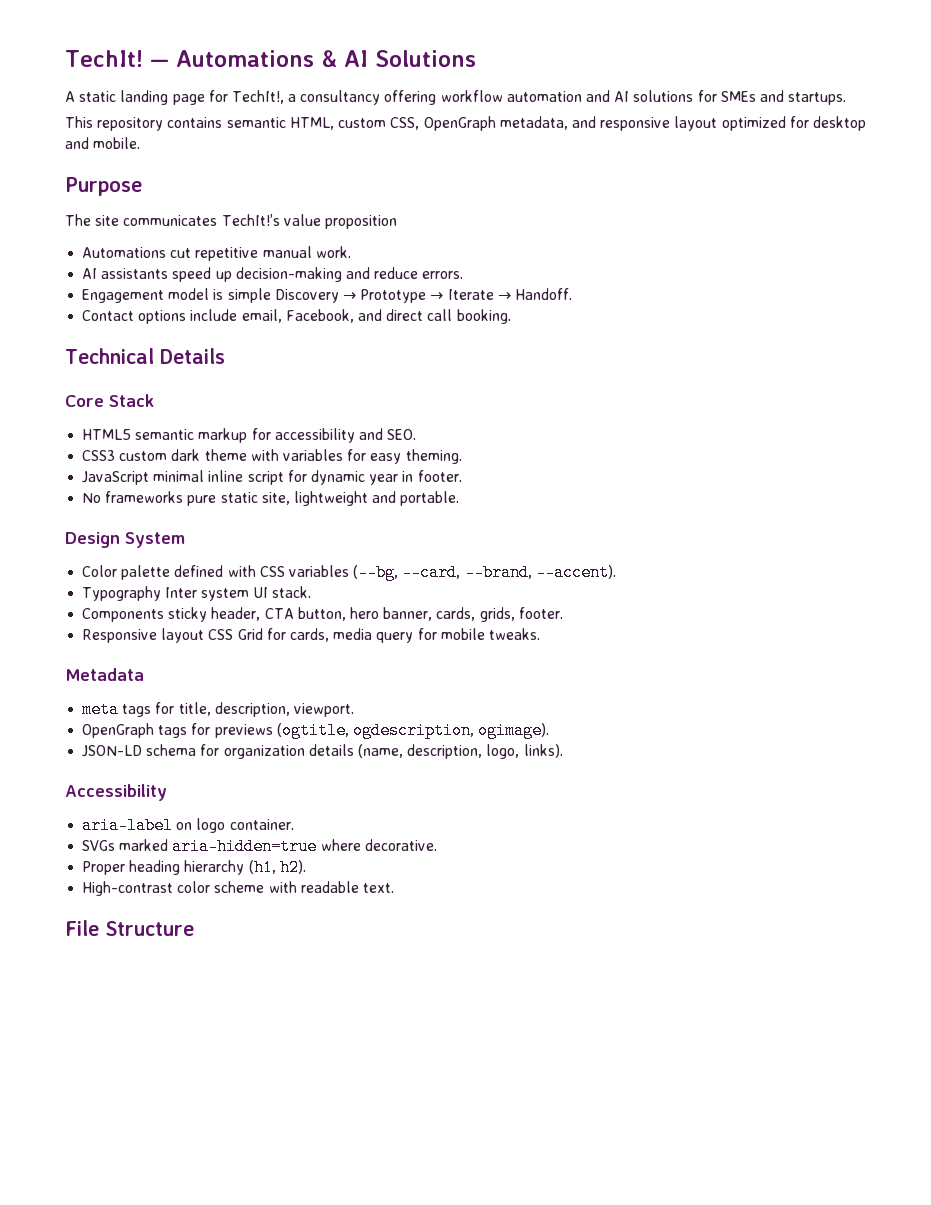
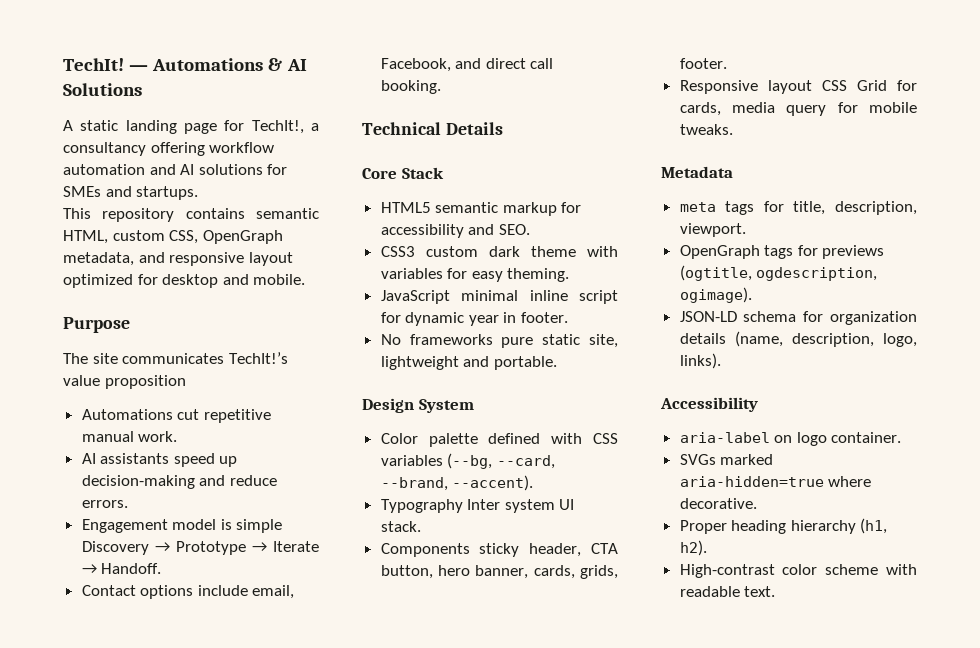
[65,920,194,936] // File Structure -> (776, 591) none

